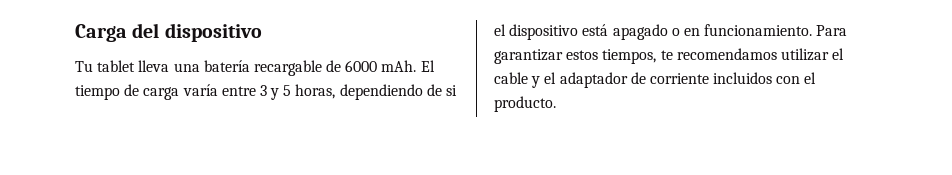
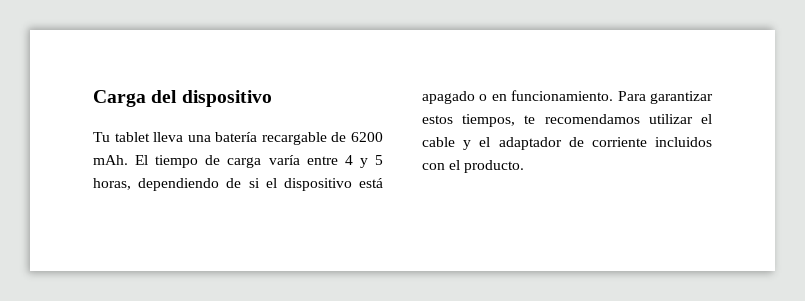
[345,60,378,72] 6000 -> [350,132,383,142] 6200
[259,85,267,96] 3 -> [344,155,353,165] 4

